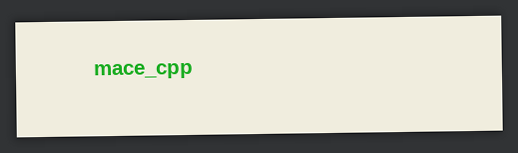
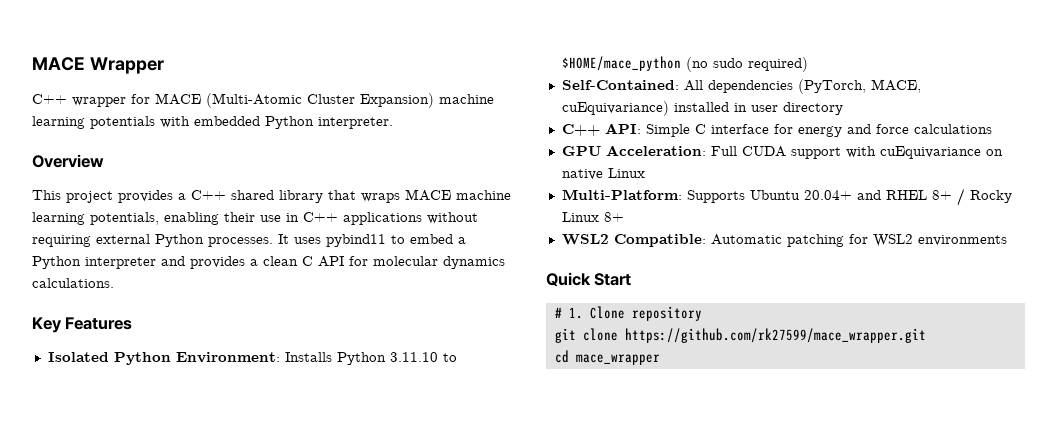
[93,62,194,80] mace_cpp -> [32,57,164,74] [32,93,494,108] [32,116,393,129] [32,154,104,168] [32,189,511,203] [32,212,478,225] [32,234,466,247] [32,256,505,269] [32,278,114,288] [32,317,133,333] [47,352,457,365] [561,56,808,72] [561,79,921,94] [561,101,843,116] [561,123,992,137] [561,145,1003,159] [561,168,645,180] [561,188,1012,206] [561,212,624,222] [561,234,1007,247] [546,272,632,286] [554,306,702,321] [554,328,926,343] [554,350,660,365] MACE Wrapper // C++ wrapper for MACE (Multi-Atomic Cluster Expansion) machine learning potentials with embedded Python interpreter. // Overview // This project provides a C++ shared library that wraps MACE machine learning potentials, enabling their use in C++ applications without requiring external Python processes. It uses pybind11 to embed a Python interpreter and provides a clean C API for molecular dynamics calculations. // Key Features // Isolated Python Environment: Installs Python 3.11.10 to $HOME/mace_python (no sudo required) // Self-Contained: All dependencies (PyTorch, MACE, cuEquivariance) installed in user directory // C++ API: Simple C interface for energy and force calculations // GPU Acceleration: Full CUDA support with cuEquivariance on native Linux // Multi-Platform: Supports Ubuntu 20.04+ and RHEL 8+ / Rocky Linux 8+ // WSL2 Compatible: Automatic patching for WSL2 environments // Quick Start // # 1. Clone repository // git clone https://github.com/rk27599/mace_wrapper.git // cd mace_wrapper

